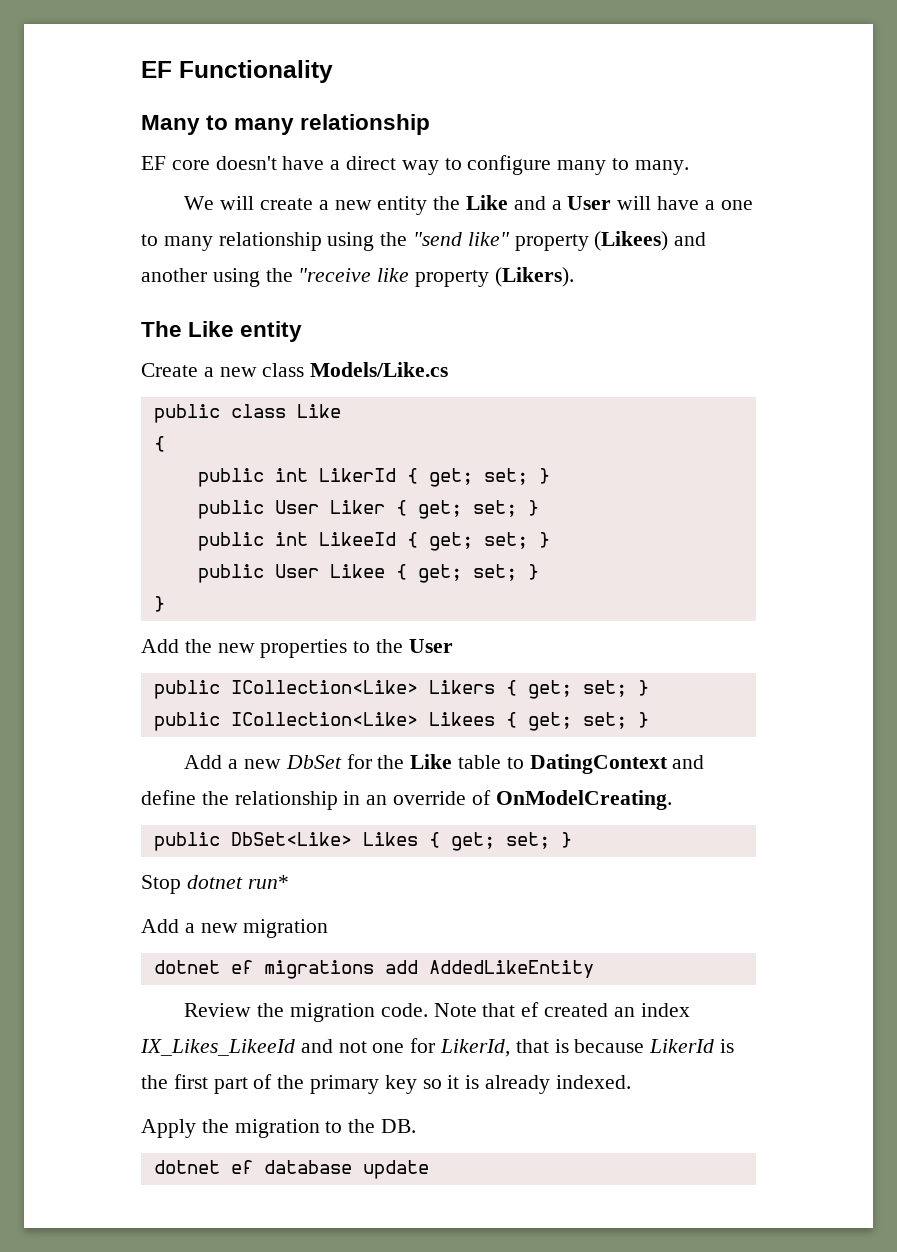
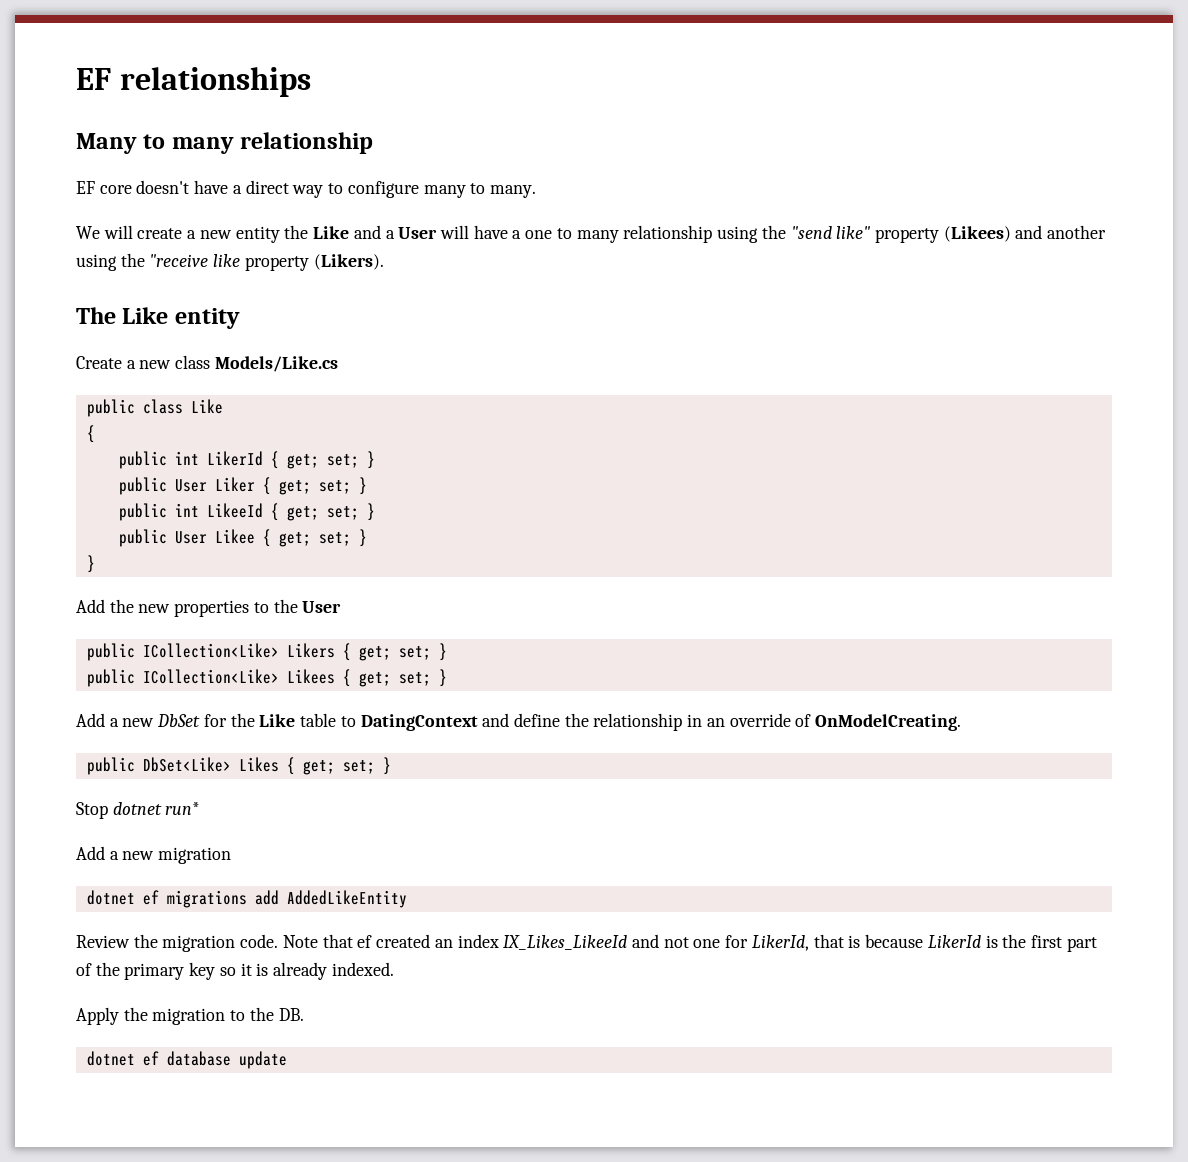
[141,60,333,83] EF Functionality -> [76,67,311,97] EF relationships

